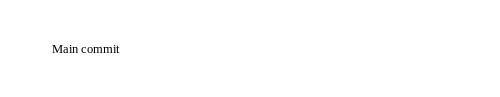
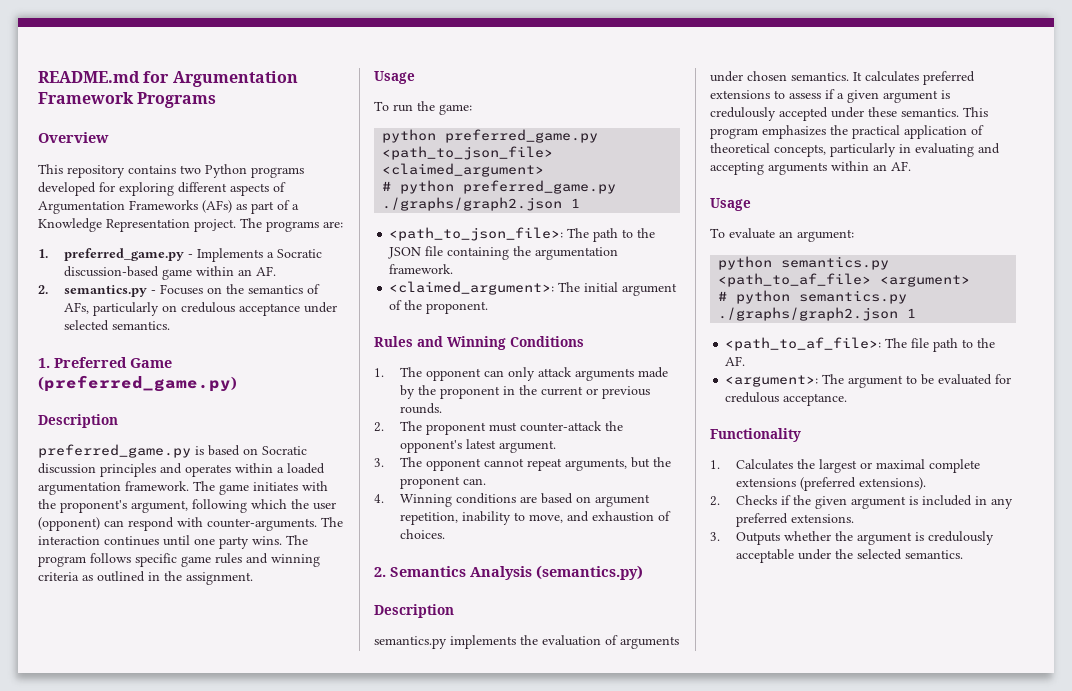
[52,45,121,53] Main commit -> [38,71,298,87] [38,92,217,108] [38,132,109,143] [38,164,304,178] [38,182,286,196] [38,200,299,214] [38,218,343,232] [38,248,322,262] [63,266,276,280] [38,284,320,297] [63,302,337,316] [63,320,170,331] [38,357,172,368] [38,375,237,392] [38,414,118,428] [38,444,307,458] [38,463,325,477] [38,481,328,495] [38,499,336,513] [38,517,343,531] [38,535,308,549] [38,553,320,567] [38,571,253,585] [374,71,415,84] [374,101,472,115] [382,129,599,143] [382,146,554,160] [382,163,545,177] [382,180,617,194] [382,197,581,211] [389,227,656,242] [388,246,619,260] [389,264,454,274] [389,281,678,296] [389,300,489,314] [374,336,584,350] [374,367,668,381] [399,385,650,399] [399,403,442,414] [374,421,623,435] [399,439,556,453] [374,457,671,471] [399,476,486,489] [374,493,650,507] [399,511,671,525] [399,529,445,539] [374,565,643,580] [374,604,454,618] [374,635,679,649] [710,71,975,85] [710,89,950,103] [710,107,988,121] [710,125,984,139] [710,143,1000,157] [710,161,911,175] [710,198,751,211] [710,228,854,242] [718,256,890,270] [718,273,971,287] [718,290,908,304] [718,307,917,321] [725,337,996,352] [725,356,746,366] [725,374,1012,388] [725,392,848,406] [710,428,801,442] [710,459,980,473] [735,477,926,491] [710,495,1013,509] [735,513,854,527] [710,531,994,545] [735,549,963,563] README.md for Argumentation Framework Programs // Overview // This repository contains two Python programs developed for exploring different aspects of Argumentation Frameworks (AFs) as part of a Knowledge Representation project. The programs are: // 1. preferred_game.py - Implements a Socratic discussion-based game within an AF. // 2. semantics.py - Focuses on the semantics of AFs, particularly on credulous acceptance under selected semantics. // 1. Preferred Game (preferred_game.py) // Description // preferred_game.py is based on Socratic discussion principles and operates within a loaded argumentation framework. The game initiates with the proponent's argument, following which the user (opponent) can respond with counter-arguments. The interaction continues until one party wins. The program follows specific game rules and winning criteria as outlined in the assignment. // Usage // To run the game: // python preferred_game.py <path_to_json_file> <claimed_argument> // # python preferred_game.py ./graphs/graph2.json 1 // <path_to_json_file>: The path to the JSON file containing the argumentation framework. // <claimed_argument>: The initial argument of the proponent. // Rules and Winning Conditions // 1. The opponent can only attack arguments made by the proponent in the current or previous rounds. // 2. The proponent must counter-attack the opponent's latest argument. // 3. The opponent cannot repeat arguments, but the proponent can. // 4. Winning conditions are based on argument repetition, inability to move, and exhaustion of choices. // 2. Semantics Analysis (semantics.py) // Description // semantics.py implements the evaluation of arguments under chosen semantics. It calculates preferred extensions to assess if a given argument is credulously accepted under these semantics. This program emphasizes the practical application of theoretical concepts, particularly in evaluating and accepting arguments within an AF. // Usage // To evaluate an argument: // python semantics.py <path_to_af_file> <argument> // # python semantics.py ./graphs/graph2.json 1 // <path_to_af_file>: The file path to the AF. // <argument>: The argument to be evaluated for credulous acceptance. // Functionality // 1. Calculates the largest or maximal complete extensions (preferred extensions). // 2. Checks if the given argument is included in any preferred extensions. // 3. Outputs whether the argument is credulously acceptable under the selected semantics.

